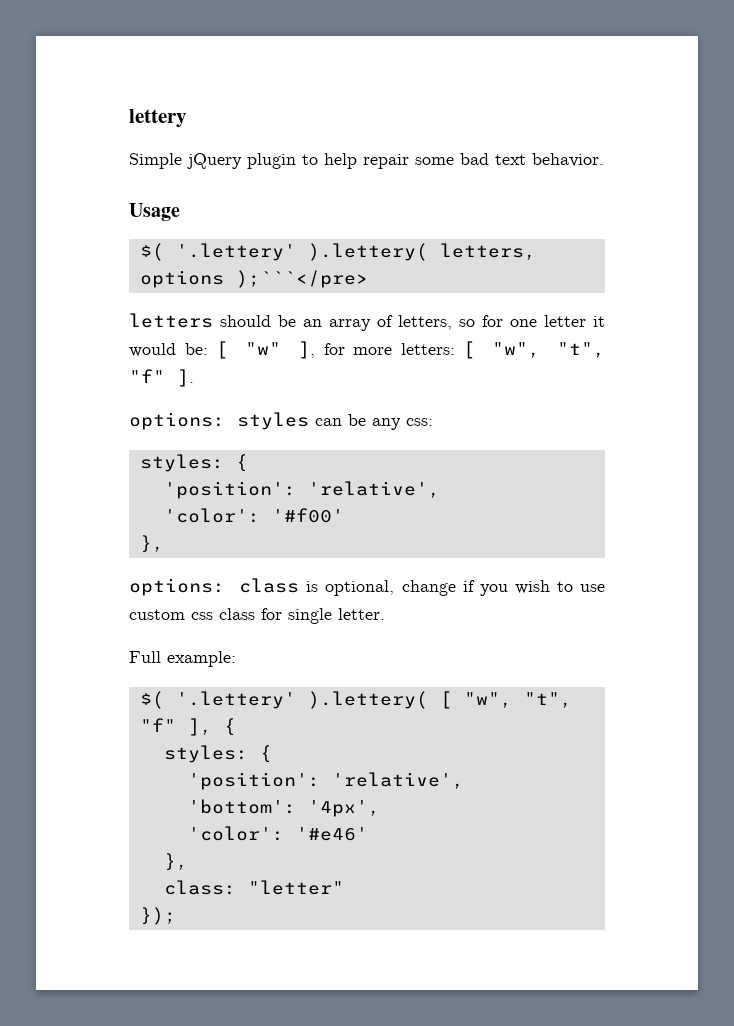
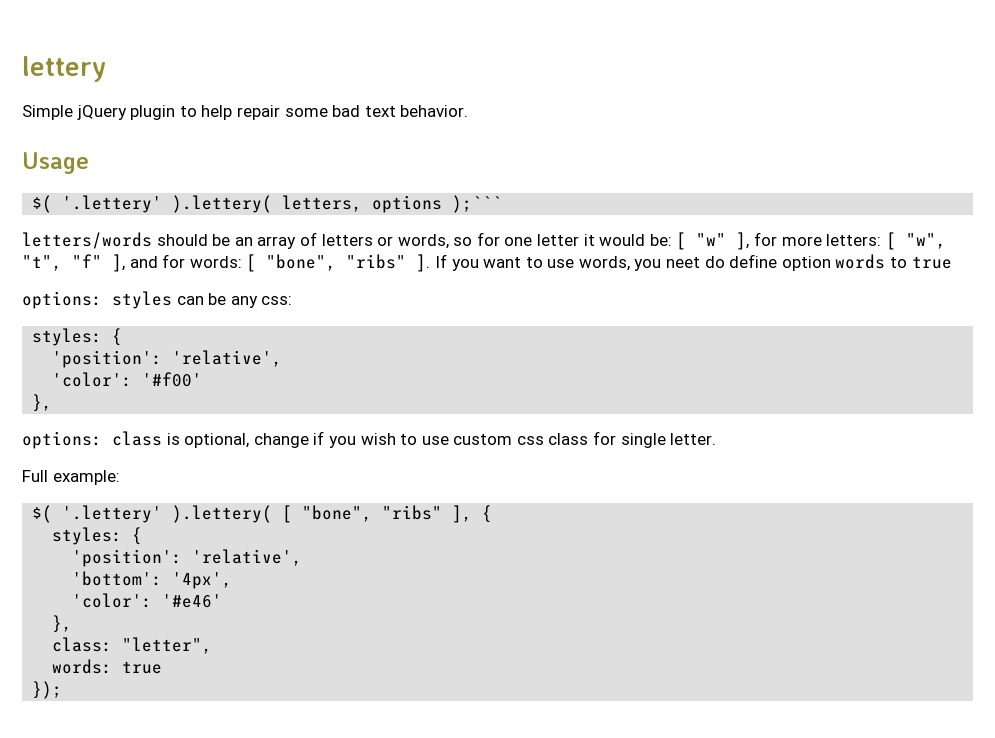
[235,270,368,288] [129,313,213,328] );```</pre> // letters -> [452,195,503,213] [22,232,152,249] );``` // letters/words
[398,315,452,330] letters, -> [321,234,449,249] letters or words,
[177,369,194,387] ]. -> [112,254,952,272] ], and for words: [ "bone", "ribs" ]. If you want to use words, you neet do define option words to true
[463,692,572,708] [139,718,176,732] "w", "t", "f" -> [302,505,443,522] "bone", "ribs"
[247,880,344,895] "letter" -> [122,637,213,654] [52,659,163,674] "letter", // words: true

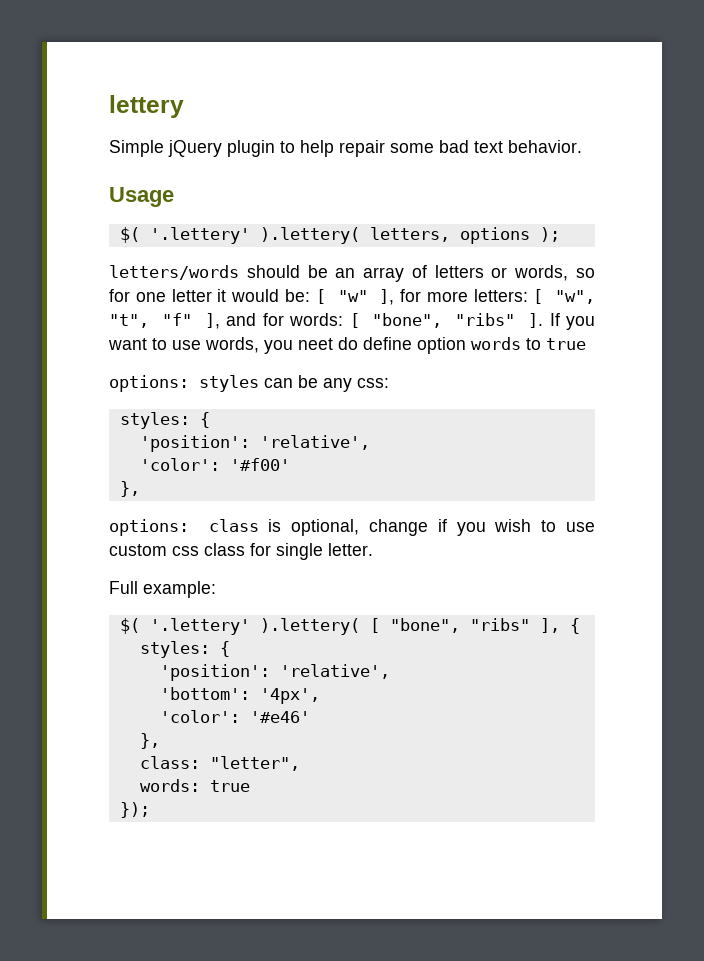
[452,195,503,213] );``` -> [539,227,560,242] );

